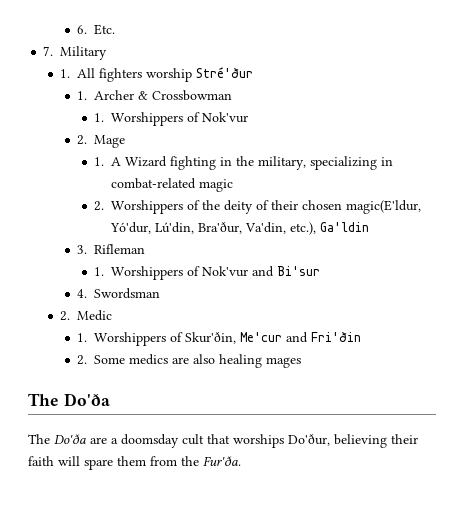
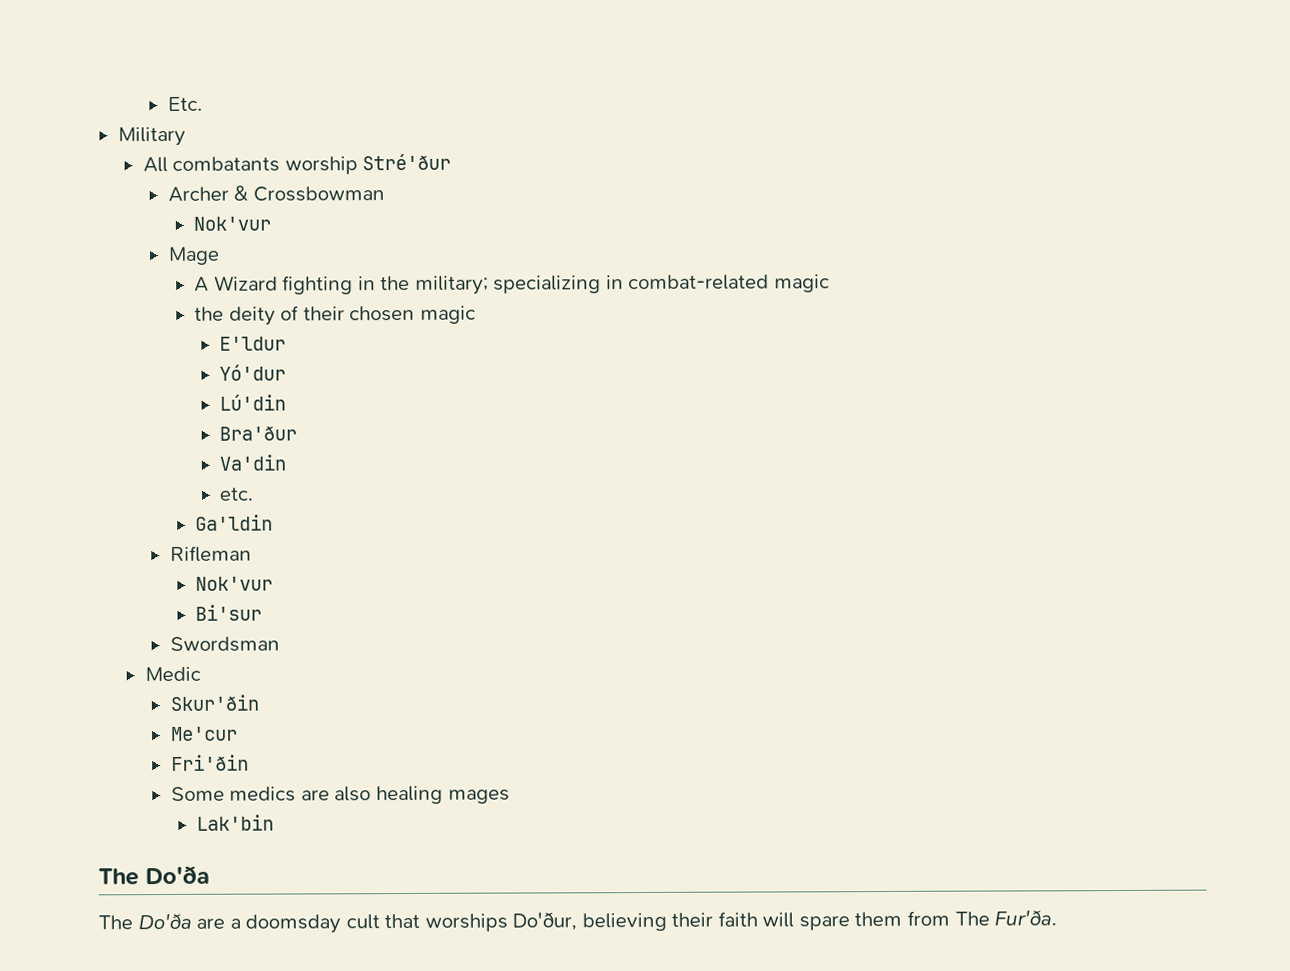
[77,25,88,34] 6. -> (167, 103) none
[43,46,54,56] 7. -> (203, 103) none
[60,68,143,82] 1. All fighters -> [142,156,281,173] All combatants
[77,91,88,100] 1. -> (452, 162) none
[94,112,249,126] [77,135,88,145] 1. Worshippers of Nok'vur // 2. -> [193,216,272,231] Nok'vur //
[94,157,105,166] 1. -> (220, 255) none
[258,156,307,170] military, -> [414,275,489,295] military;
[94,200,201,214] 2. Worshippers of -> (830, 283) none
[346,200,422,214] [110,222,317,235] magic(E'ldur, Yó'dur, Lú'din, Bra'ður, Va'din, etc.), -> [419,305,476,324] [219,336,287,351] [219,364,287,381] [219,394,287,411] [219,425,298,441] [219,454,287,471] [220,487,255,501] magic // E'ldur // Yó'dur // Lú'din // Bra'ður // Va'din // etc. //
[77,245,88,254] 3. -> (274, 522) none
[94,266,275,280] 1. Worshippers of Nok'vur and -> [195,576,274,591] Nok'vur //
[77,289,88,298] 4. -> (263, 612) none
[60,311,71,321] 2. -> (280, 644) none
[77,332,237,346] 1. Worshippers of Skur'ðin, -> [169,694,259,711] Skur'ðin //
[286,332,309,343] and -> (238, 733) //
[77,355,88,365] 2. -> (249, 762) none
(302, 362) none -> [196,814,275,831] // Lak'bin
[181,456,199,466] the -> [954,911,990,926] The

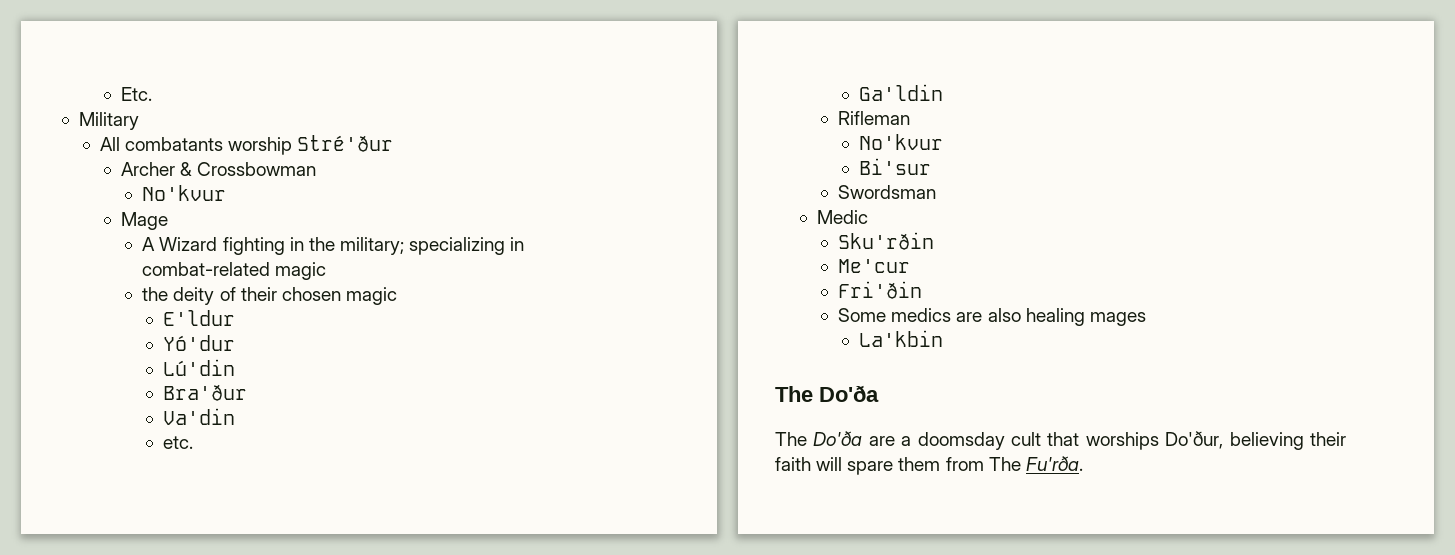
[193,216,272,231] Nok'vur -> [142,185,227,201] No'kvur
[195,576,274,591] Nok'vur -> [859,134,944,150] No'kvur
[169,694,259,711] Skur'ðin -> [838,232,935,250] Sku'rðin
[196,814,275,831] Lak'bin -> [859,330,944,347] La'kbin
[994,910,1058,926] Fur'ða. -> [1025,456,1083,471] Fu'rða.

